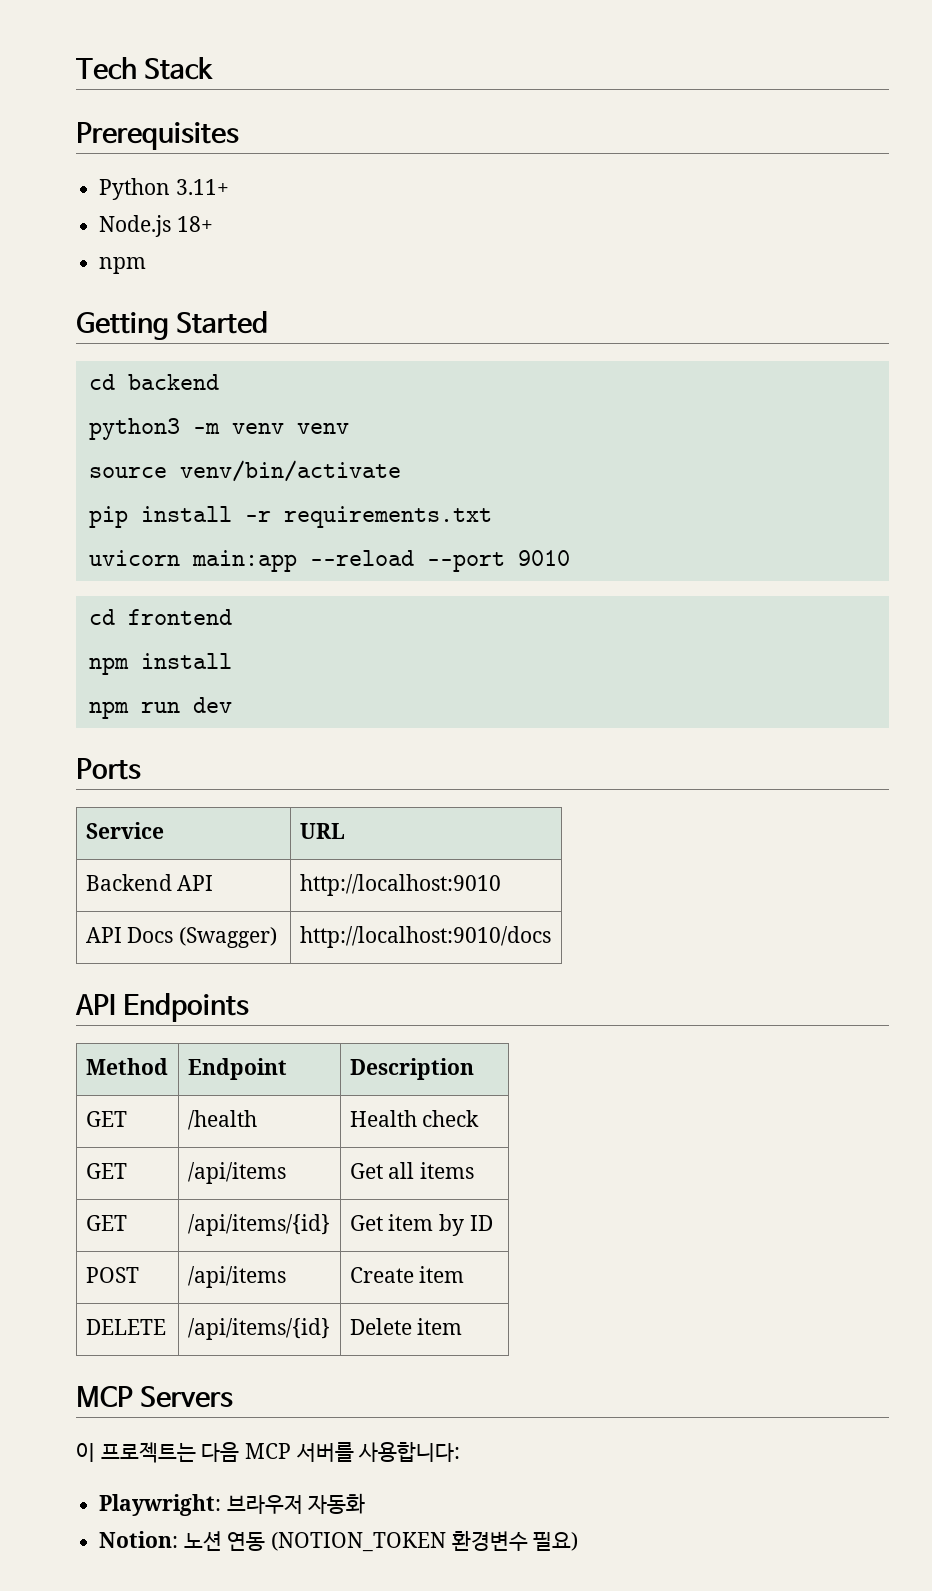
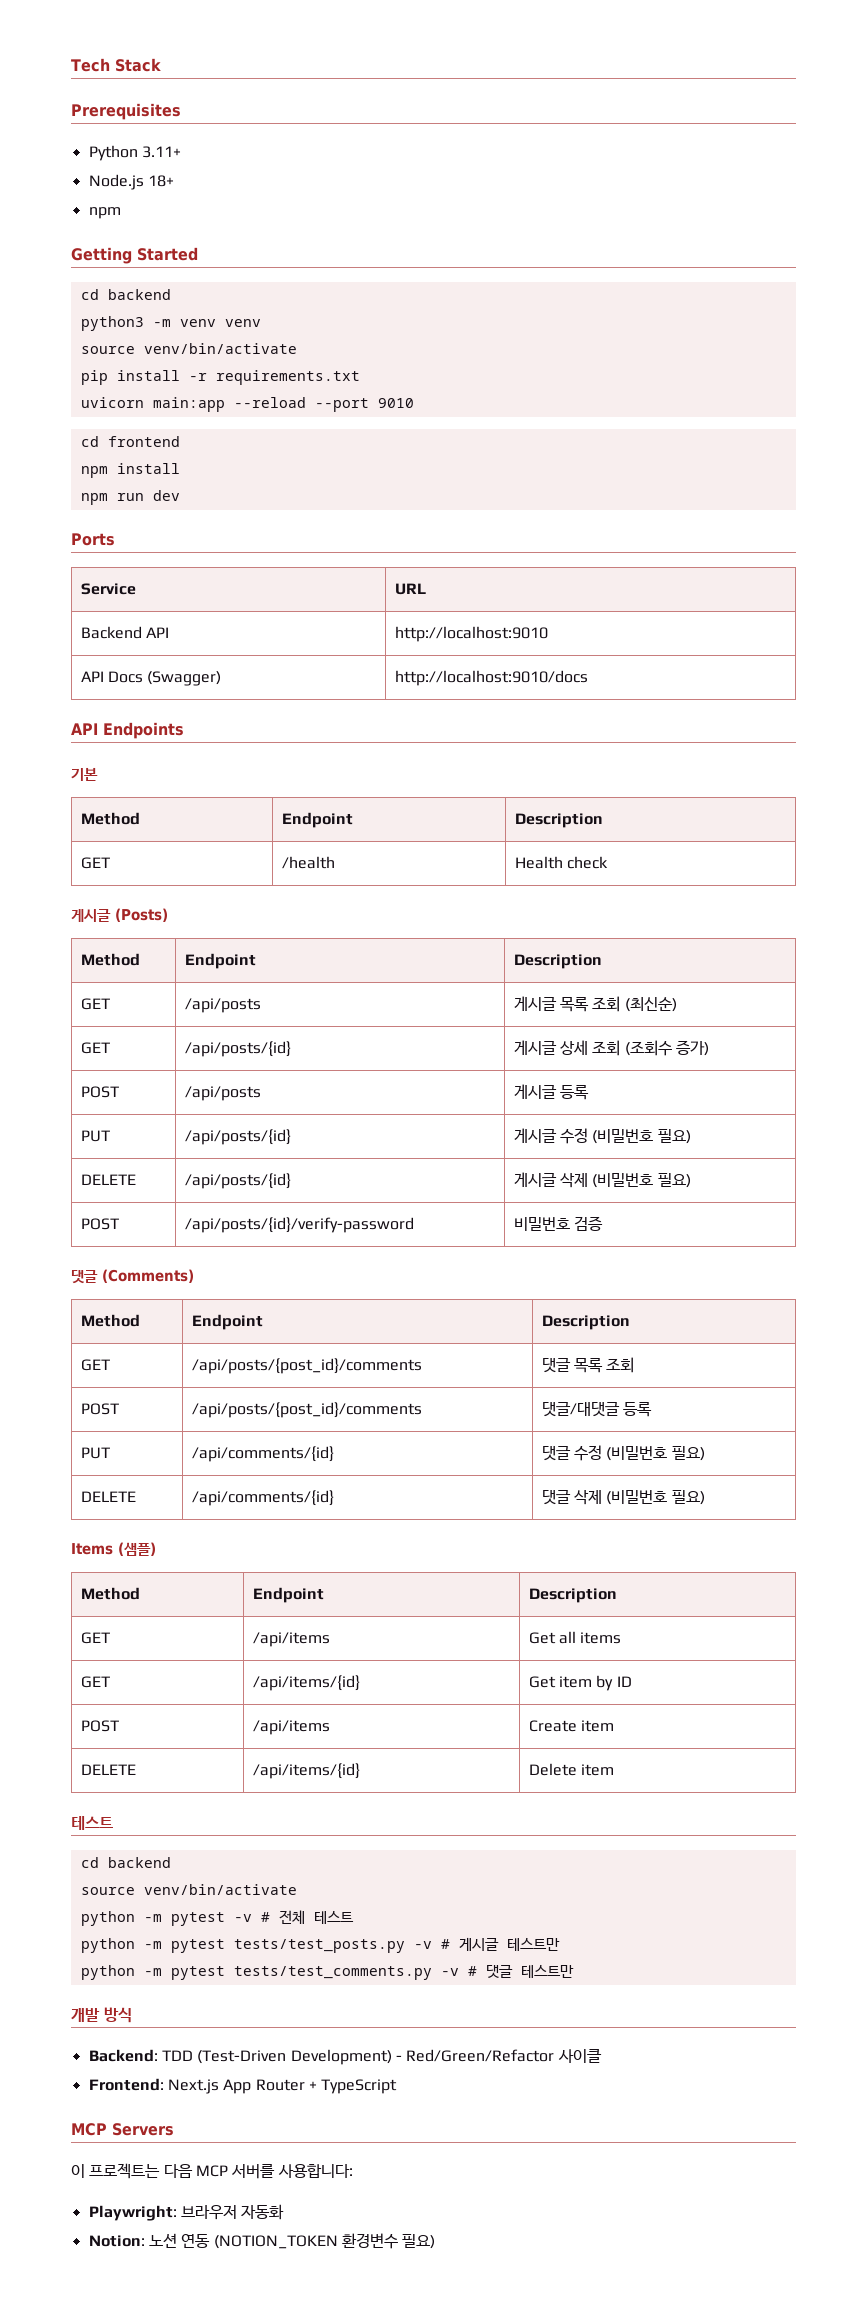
(250, 1007) none -> [71,767,98,781] // 기본
(480, 1118) none -> [71,908,168,922] [80,953,140,966] [184,953,256,969] [513,954,602,969] [80,998,110,1010] [184,998,261,1013] [513,996,677,1012] [80,1042,110,1054] [184,1041,291,1057] [513,1040,710,1056] [80,1086,119,1098] [184,1086,261,1101] [513,1084,590,1100] [80,1130,110,1142] [184,1129,291,1145] [513,1128,691,1144] [80,1174,136,1185] [184,1173,291,1189] [513,1172,691,1188] [80,1218,119,1230] [184,1217,414,1233] [513,1216,604,1231] [71,1269,194,1284] [80,1314,140,1327] [191,1314,263,1330] [541,1315,630,1330] [80,1359,110,1371] [191,1358,422,1374] [541,1357,635,1373] [80,1403,119,1415] [191,1402,422,1418] [541,1402,653,1417] [80,1447,110,1459] [191,1446,334,1462] [541,1445,705,1461] [80,1491,136,1502] [191,1490,334,1506] [541,1490,705,1505] [71,1542,156,1556] [80,1587,140,1600] [252,1587,324,1603] [528,1588,617,1603] // 게시글 (Posts) // Method | Endpoint | Description // GET | /api/posts | 게시글 목록 조회 (최신순) // GET | /api/posts/{id} | 게시글 상세 조회 (조회수 증가) // POST | /api/posts | 게시글 등록 // PUT | /api/posts/{id} | 게시글 수정 (비밀번호 필요) // DELETE | /api/posts/{id} | 게시글 삭제 (비밀번호 필요) // POST | /api/posts/{id}/verify-password | 비밀번호 검증 // 댓글 (Comments) // Method | Endpoint | Description // GET | /api/posts/{post_id}/comments | 댓글 목록 조회 // POST | /api/posts/{post_id}/comments | 댓글/대댓글 등록 // PUT | /api/comments/{id} | 댓글 수정 (비밀번호 필요) // DELETE | /api/comments/{id} | 댓글 삭제 (비밀번호 필요) // Items (샘플) // Method | Endpoint | Description
(463, 1326) none -> [71,1816,113,1830] [80,1857,171,1868] [80,1884,297,1895] [80,1910,354,1926] [80,1937,560,1953] [80,1964,574,1980] [71,2007,132,2023] [88,2049,602,2065] [88,2078,398,2094] // 테스트 // cd backend // source venv/bin/activate // python -m pytest -v # 전체 테스트 // python -m pytest tests/test_posts.py -v # 게시글 테스트만 // python -m pytest tests/test_comments.py -v # 댓글 테스트만 // 개발 방식 // Backend: TDD (Test-Driven Development) - Red/Green/Refactor 사이클 // Frontend: Next.js App Router + TypeScript

